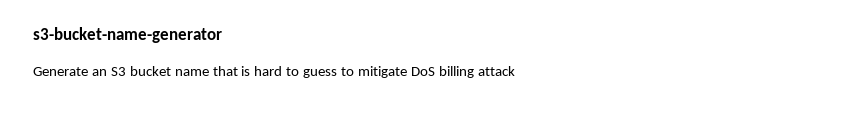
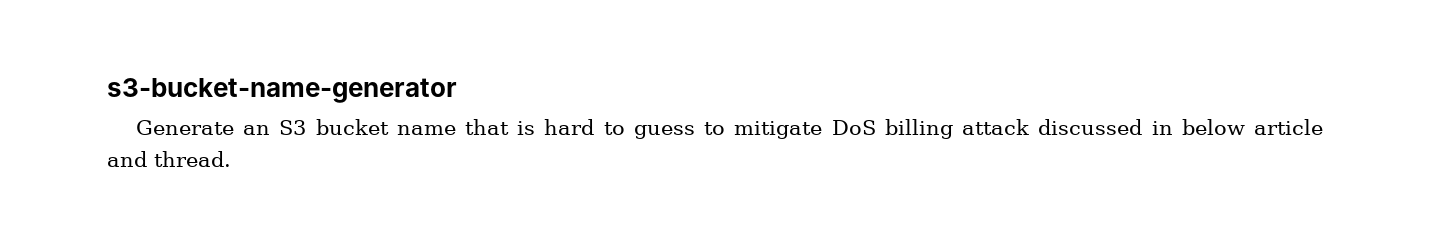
(515, 71) none -> [1038,119,1323,135] [107,151,231,167] discussed in below article and thread.

